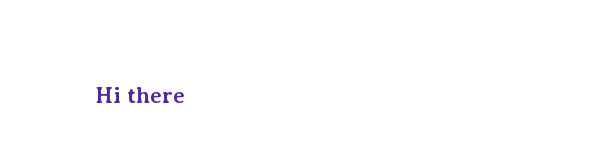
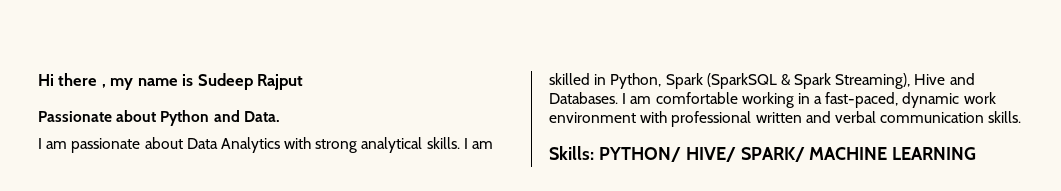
(186, 95) none -> [101,73,304,90] [38,110,280,126] [38,137,494,153] [549,73,975,89] [549,92,996,108] [549,111,1022,127] [549,146,977,162] , my name is Sudeep Rajput // Passionate about Python and Data. // I am passionate about Data Analytics with strong analytical skills. I am skilled in Python, Spark (SparkSQL & Spark Streaming), Hive and Databases. I am comfortable working in a fast-paced, dynamic work environment with professional written and verbal communication skills. // Skills: PYTHON/ HIVE/ SPARK/ MACHINE LEARNING

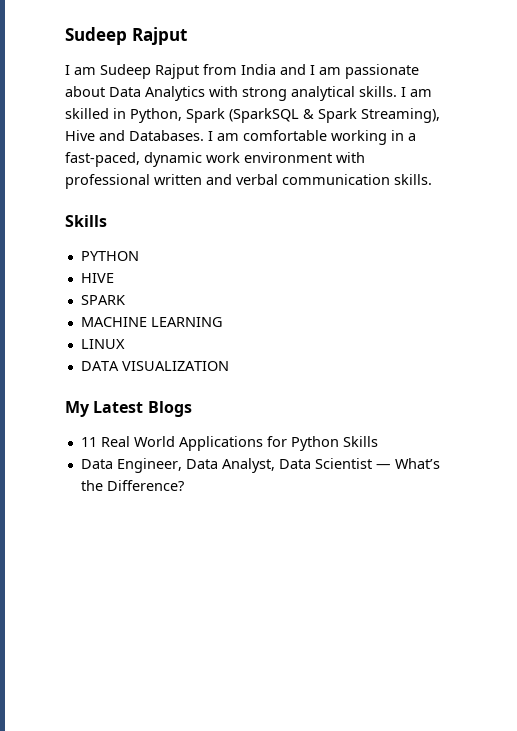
[38,73,304,90] [38,110,280,126] Hi there , my name is Sudeep Rajput // Passionate about Python and Data. // -> [65,27,187,45] [65,64,306,79] Sudeep Rajput // I am Sudeep Rajput from India and
[549,146,977,162] Skills: PYTHON/ HIVE/ SPARK/ MACHINE LEARNING -> [65,215,107,227] [80,251,139,261] [80,273,114,283] [80,295,125,305] [80,317,223,327] [80,339,125,349] [80,361,229,371] [65,401,192,417] [80,436,378,451] [80,458,440,473] [80,480,184,491] Skills // PYTHON // HIVE // SPARK // MACHINE LEARNING // LINUX // DATA VISUALIZATION // My Latest Blogs // 11 Real World Applications for Python Skills // Data Engineer, Data Analyst, Data Scientist — What’s the Difference?

